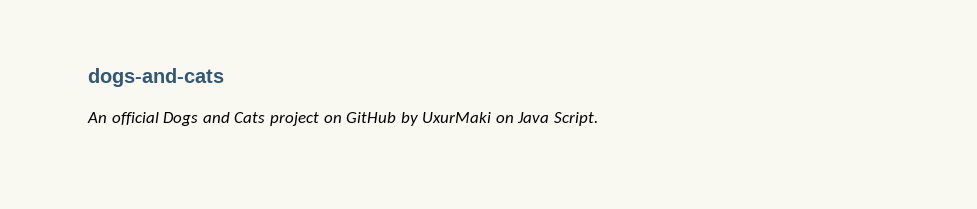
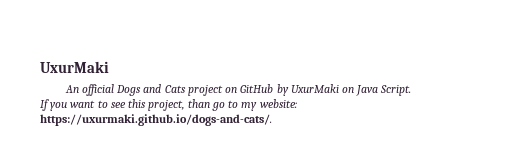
[88,68,224,87] dogs-and-cats -> [40,61,109,73] UxurMaki
(599, 119) none -> [40,99,297,111] [40,114,272,126] // If you want to see this project, than go to my website: https://uxurmaki.github.io/dogs-and-cats/.

